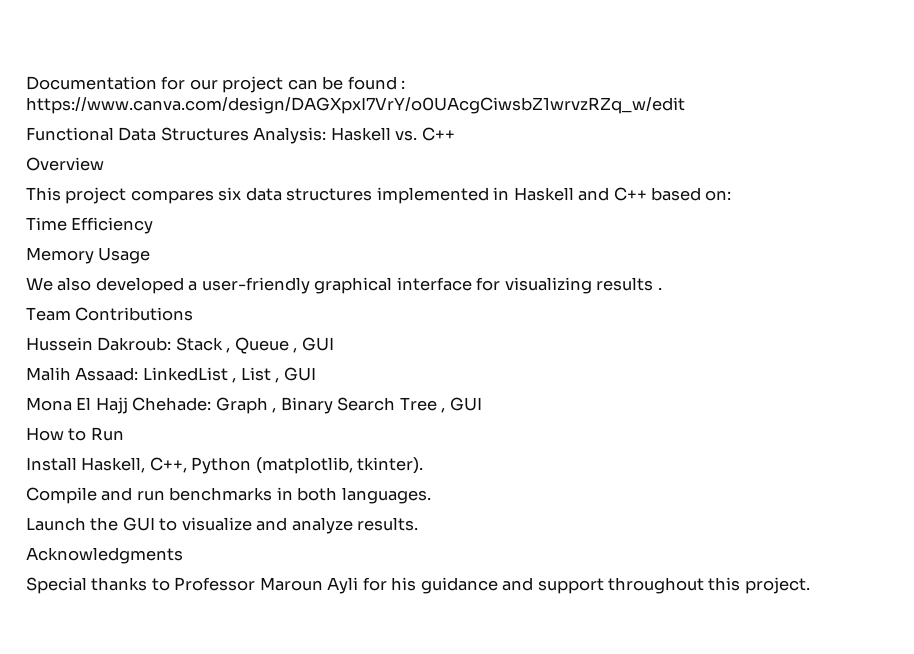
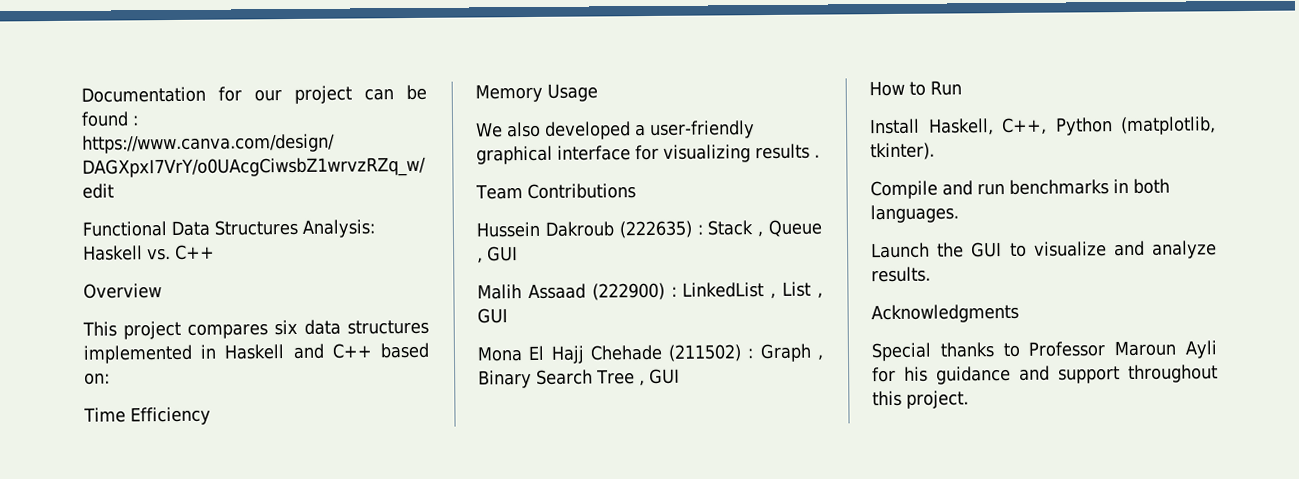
[97,337,172,351] Dakroub: -> [544,220,703,239] Dakroub (222635) :
[75,367,139,381] Assaad: -> [527,282,677,301] Assaad (222900) :
[132,397,212,411] Chehade: -> [589,344,754,362] Chehade (211502) :

